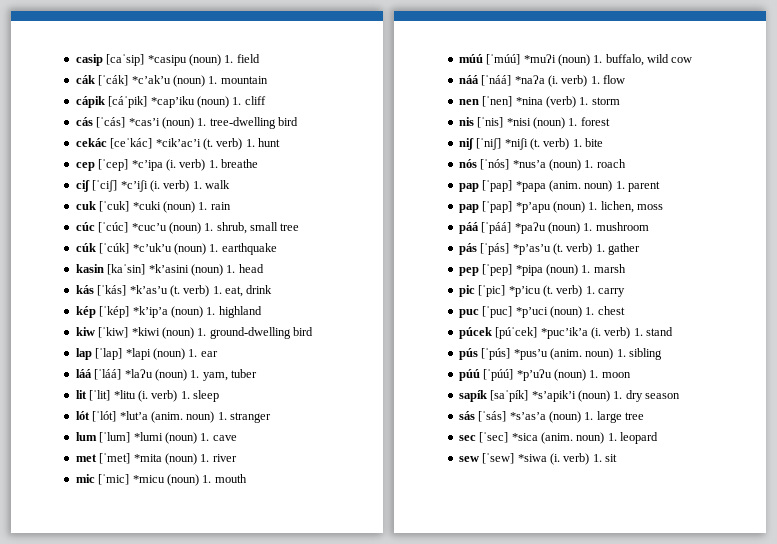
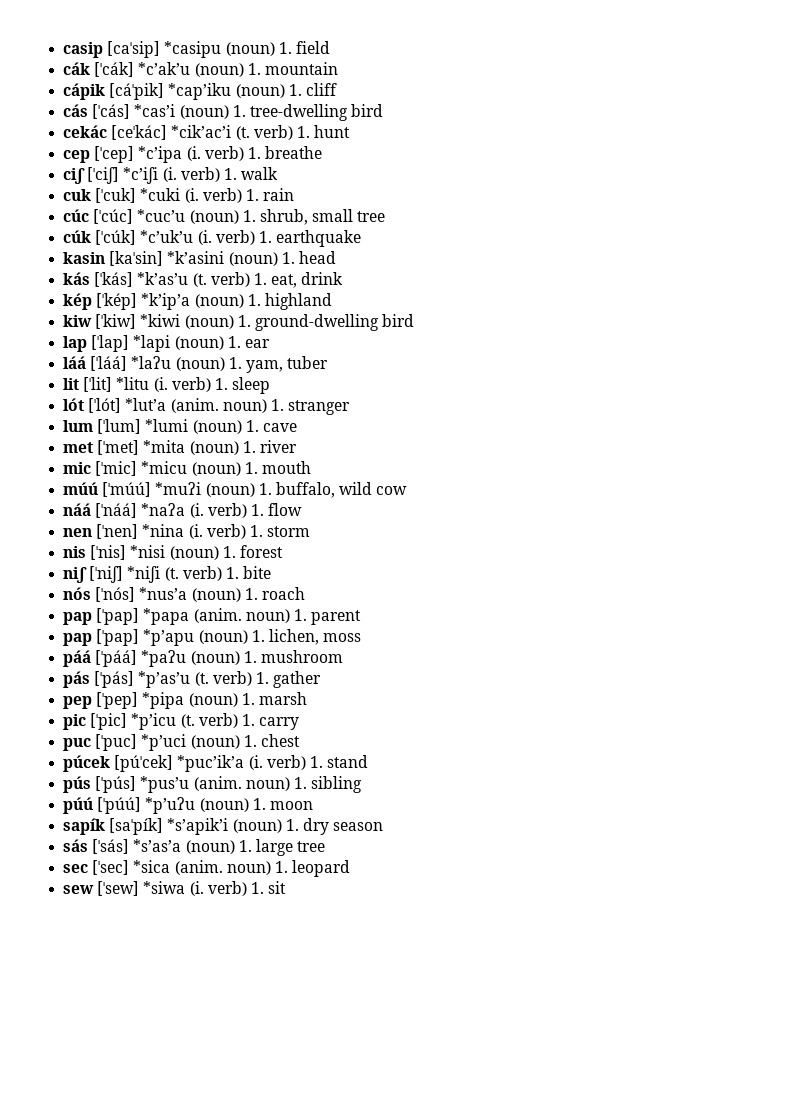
[162,201,195,213] (noun) -> [184,188,242,203] (i. verb)
[173,243,206,255] (noun) -> [197,230,255,245] (i. verb)
[545,96,576,108] (verb) -> [188,524,246,539] (i. verb)

